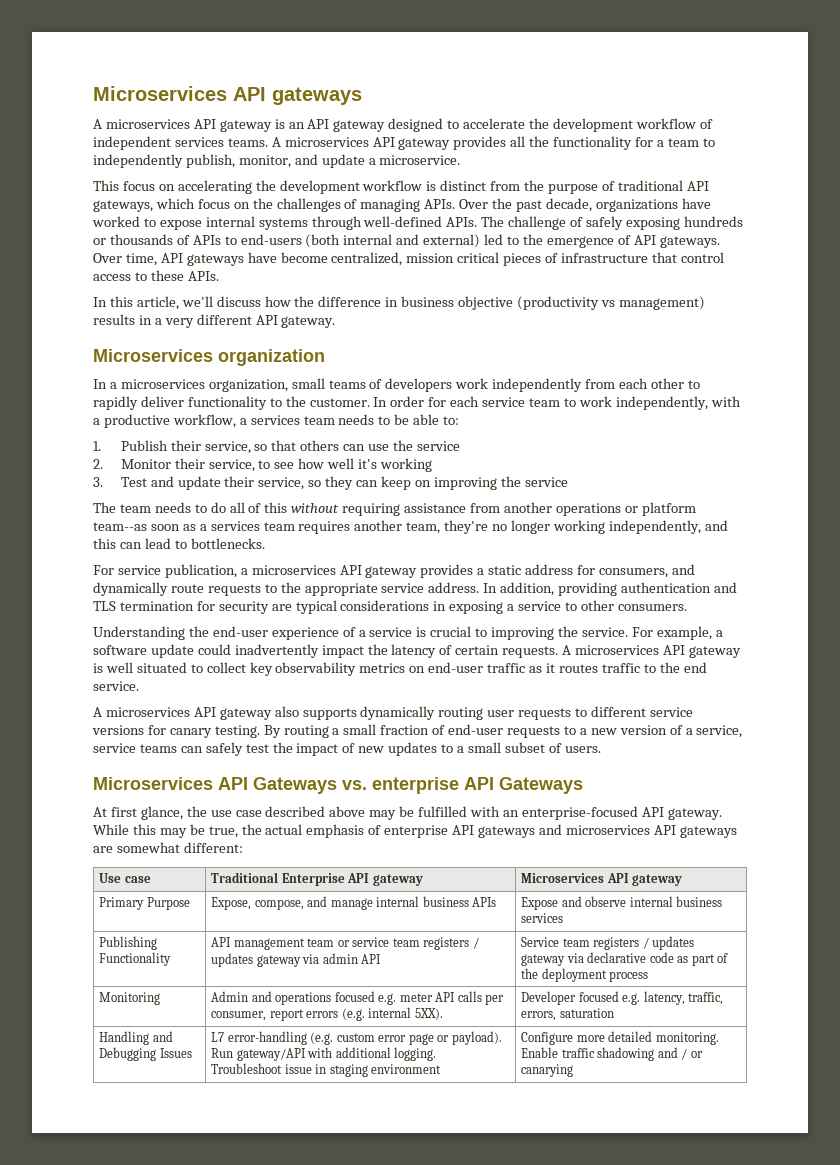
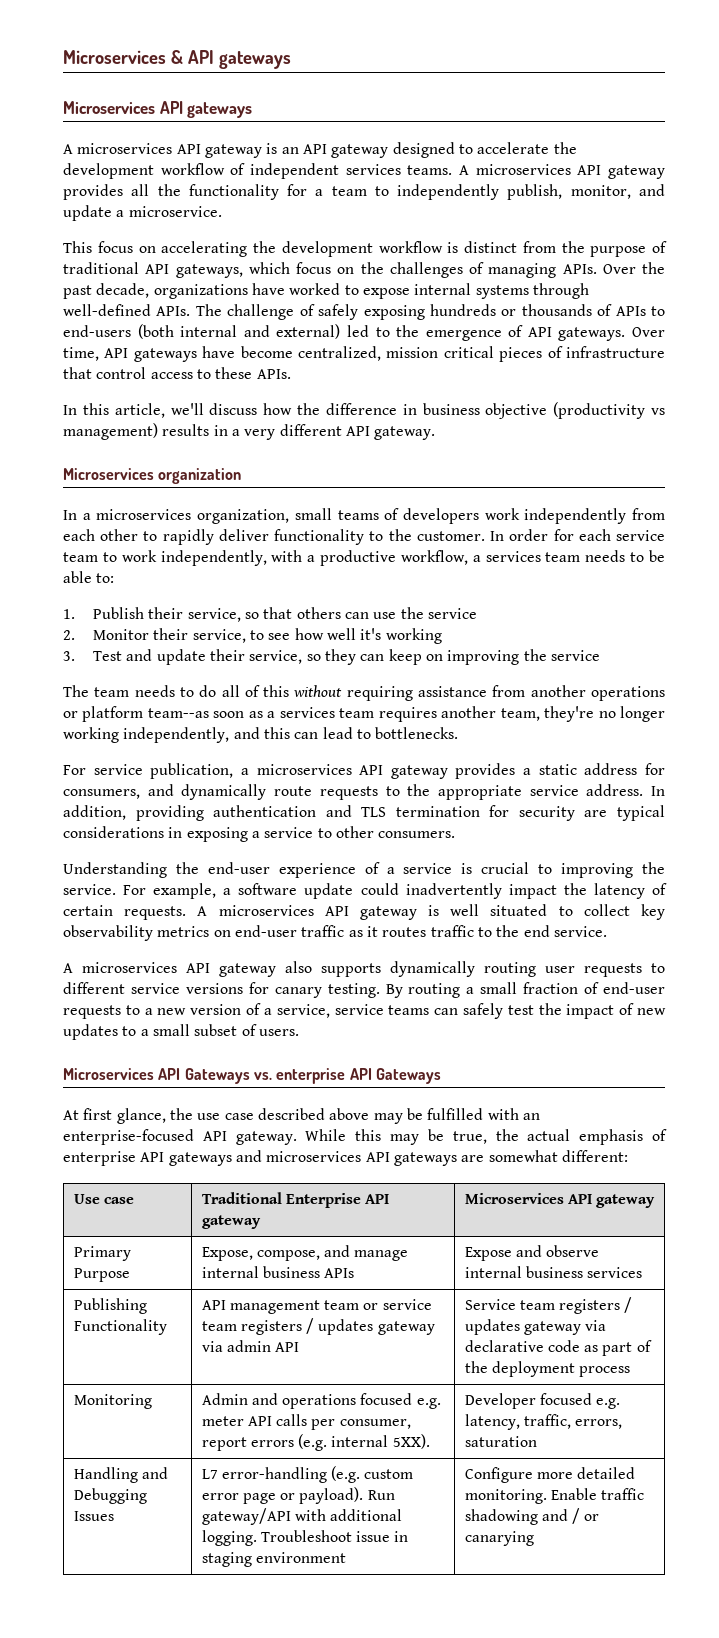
[93,86,227,101] Microservices -> [63,50,291,69] [63,101,155,114] Microservices & API gateways // Microservices

